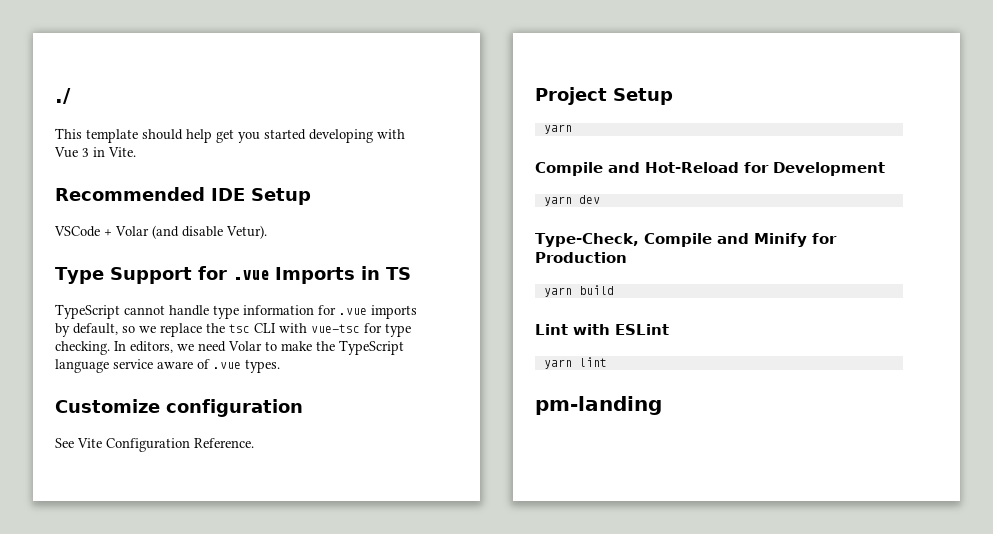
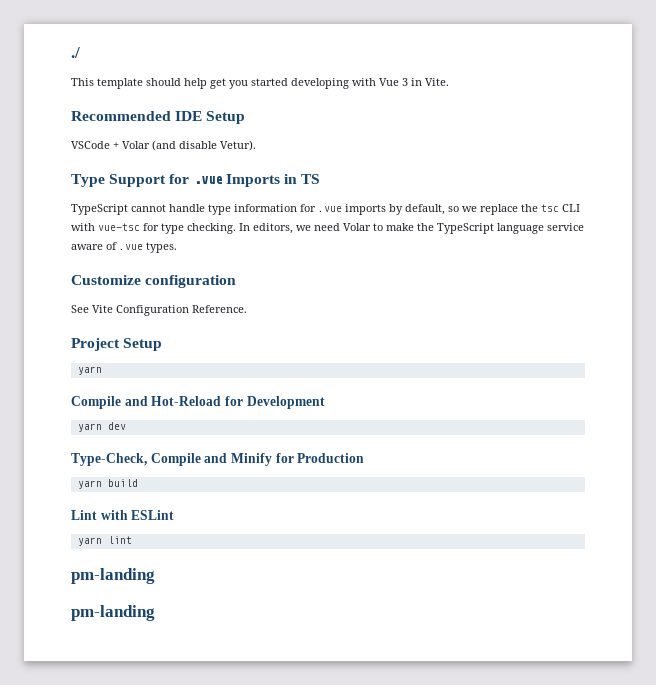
(662, 405) none -> [71,605,155,621] // pm-landing

